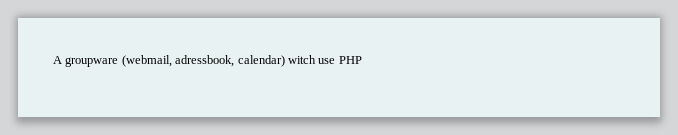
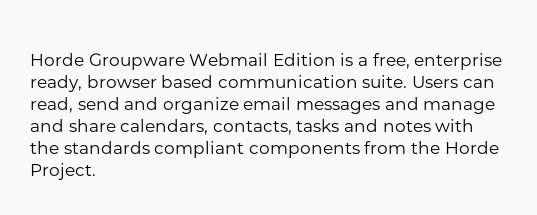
[53,55,362,67] A groupware (webmail, adressbook, calendar) witch use PHP -> [30,53,503,70] [30,75,495,92] [30,97,496,114] [30,119,475,135] [30,141,499,158] [30,163,96,180] Horde Groupware Webmail Edition is a free, enterprise ready, browser based communication suite. Users can read, send and organize email messages and manage and share calendars, contacts, tasks and notes with the standards compliant components from the Horde Project.

